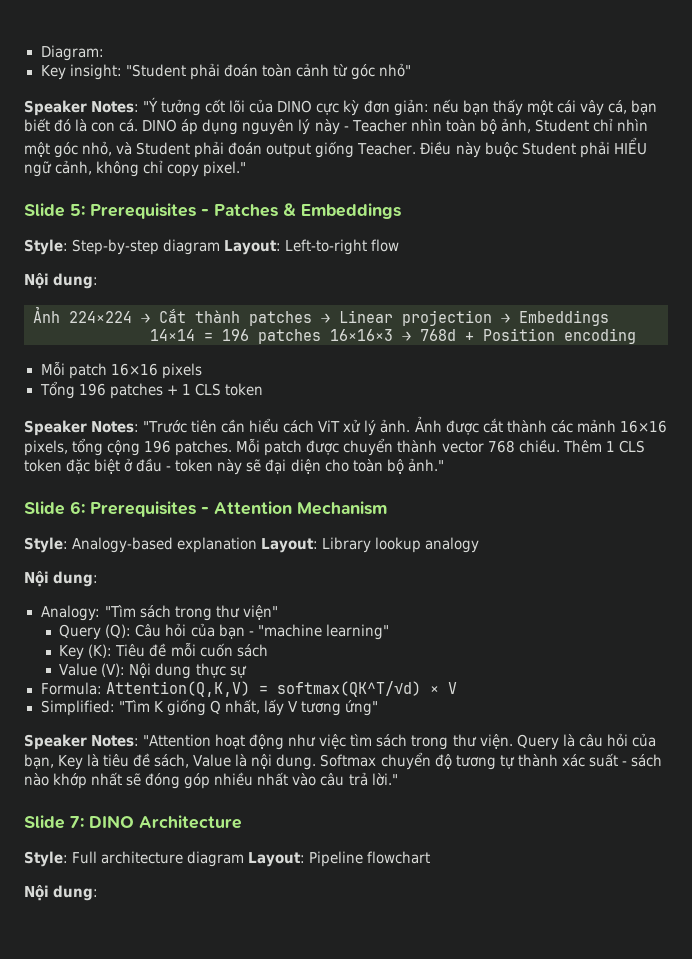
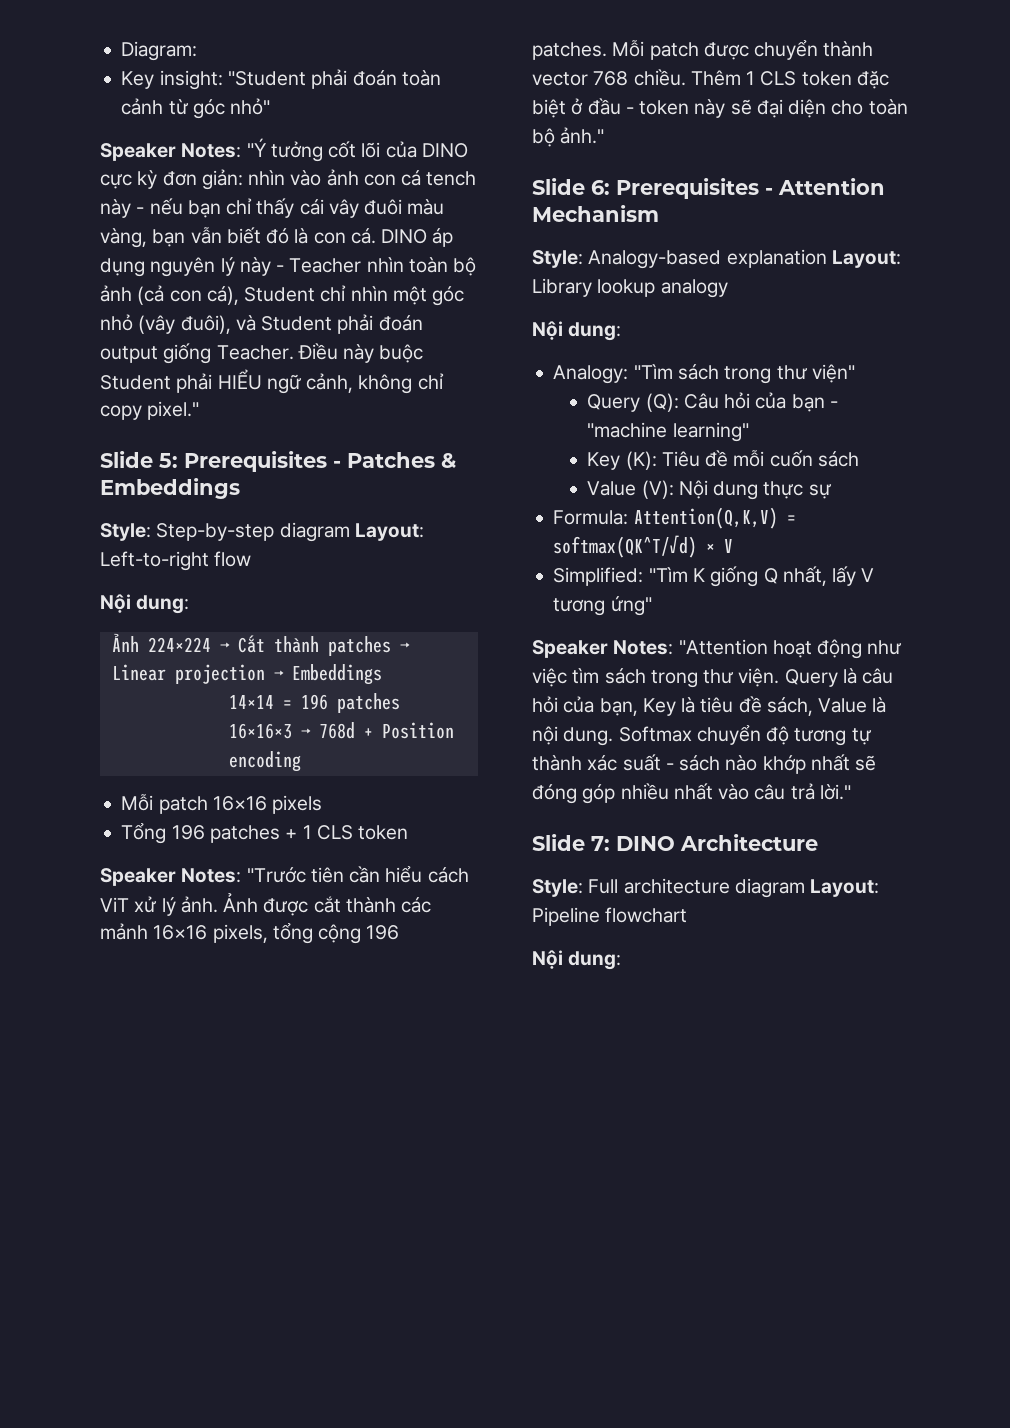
[432,99,657,116] nếu bạn thấy một cái vây cá, bạn -> [248,169,477,186] [100,198,445,218] [100,227,222,248] nhìn vào ảnh con cá tench này - nếu bạn chỉ thấy cái vây đuôi màu vàng, bạn vẫn
[500,118,531,133] ảnh, -> [100,285,239,305] ảnh (cả con cá),
[82,141,113,156] nhỏ, -> [100,314,231,334] nhỏ (vây đuôi),

